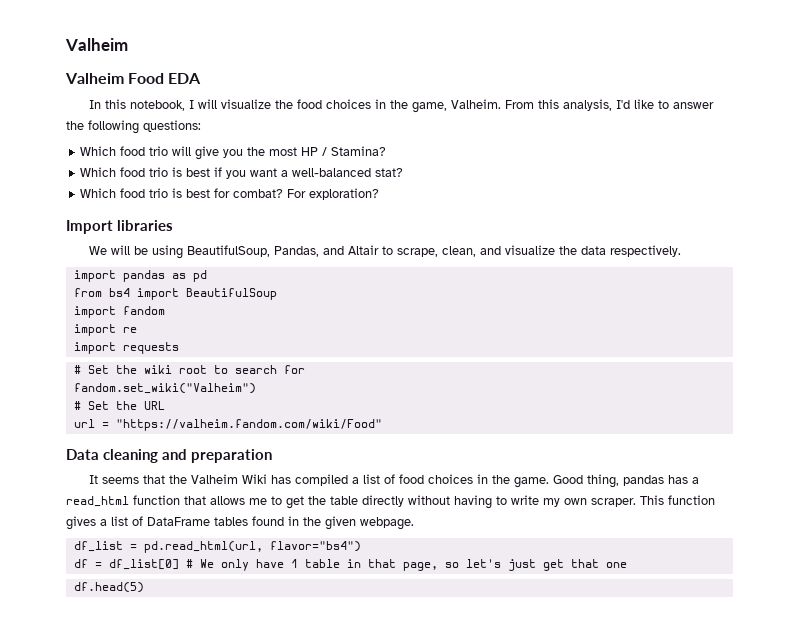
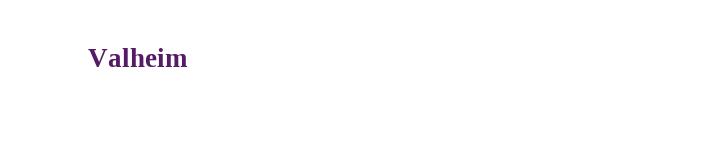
[65,38,128,51] [65,73,202,84] [88,99,714,113] [66,120,201,134] [80,146,387,160] [80,167,404,179] [80,188,380,200] [66,220,173,234] [88,245,681,259] [73,270,207,282] [73,288,277,300] [73,306,165,318] [73,324,137,336] [73,342,179,354] [73,365,305,374] [73,383,256,394] [73,401,165,410] [73,419,382,431] [66,449,272,463] [88,474,699,488] [66,495,715,509] [66,516,414,530] [73,541,361,553] [73,559,627,571] [73,582,144,593] Valheim // Valheim Food EDA // In this notebook, I will visualize the food choices in the game, Valheim. From this analysis, I'd like to answer the following questions: // Which food trio will give you the most HP / Stamina? // Which food trio is best if you want a well-balanced stat? // Which food trio is best for combat? For exploration? // Import libraries // We will be using BeautifulSoup, Pandas, and Altair to scrape, clean, and visualize the data respectively. // import pandas as pd // from bs4 import BeautifulSoup // import fandom // import re // import requests // # Set the wiki root to search for // fandom.set_wiki("Valheim") // # Set the URL // url = "https://valheim.fandom.com/wiki/Food" // Data cleaning and preparation // It seems that the Valheim Wiki has compiled a list of food choices in the game. Good thing, pandas has a read_html function that allows me to get the table directly without having to write my own scraper. This function gives a list of DataFrame tables found in the given webpage. // df_list = pd.read_html(url, flavor="bs4") // df = df_list[0] # We only have 1 table in that page, so let's just get that one // df.head(5) -> [88,48,188,67] Valheim

